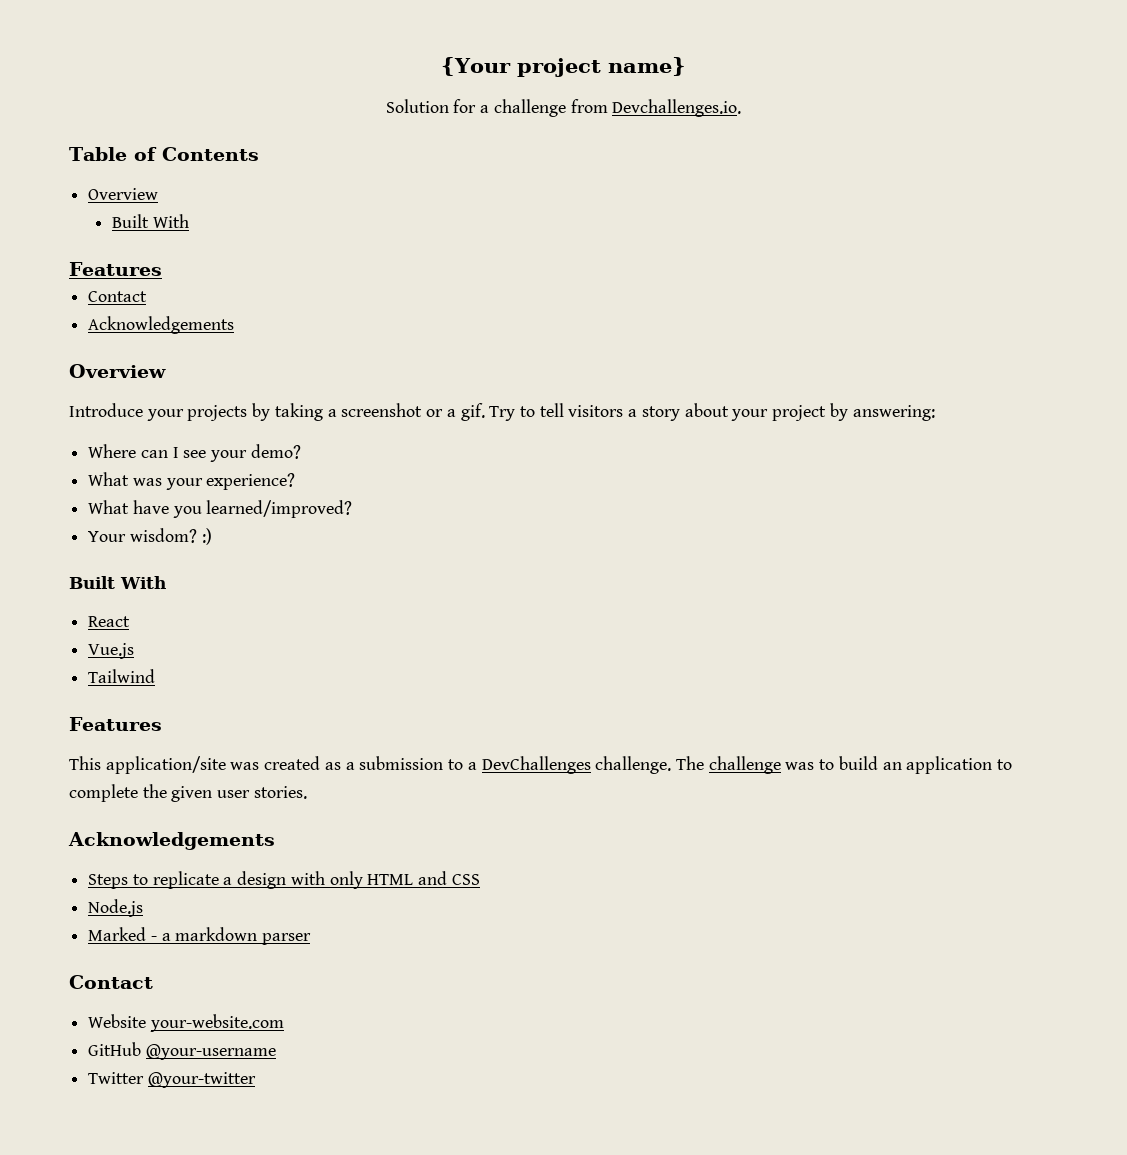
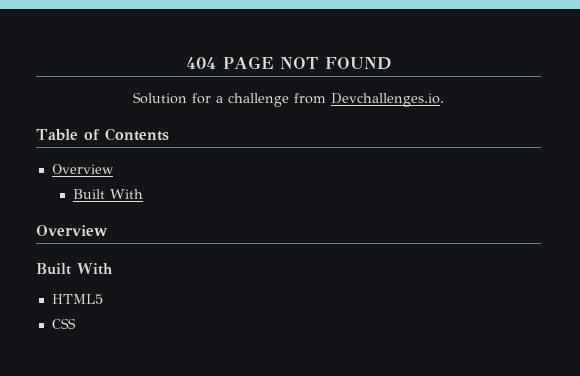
[441,57,686,77] {Your project name} -> [185,56,392,70] 404 PAGE NOT FOUND
[69,262,162,276] [88,291,148,302] [88,316,235,334] [69,364,166,378] [69,403,935,421] [88,444,301,462] [88,472,296,490] [88,500,353,518] [88,528,212,545] [69,576,166,589] [88,616,131,627] [88,643,135,659] [88,669,156,683] [69,717,162,731] [69,756,1013,774] [69,784,307,802] [68,832,275,850] [88,871,480,889] [88,899,144,917] [88,927,312,945] [69,975,153,989] [88,1014,284,1032] [88,1042,276,1060] [88,1072,256,1088] Features // Contact // Acknowledgements // Overview // Introduce your projects by taking a screenshot or a gif. Try to tell visitors a story about your project by answering: // Where can I see your demo? // What was your experience? // What have you learned/improved? // Your wisdom? :) // Built With // React // Vue.js // Tailwind // Features // This application/site was created as a submission to a DevChallenges challenge. The challenge was to build an application to complete the given user stories. // Acknowledgements // Steps to replicate a design with only HTML and CSS // Node.js // Marked - a markdown parser // Contact // Website your-website.com // GitHub @your-username // Twitter @your-twitter -> [36,225,108,236] [36,263,113,275] [51,294,103,304] [51,318,76,329] Overview // Built With // HTML5 // CSS

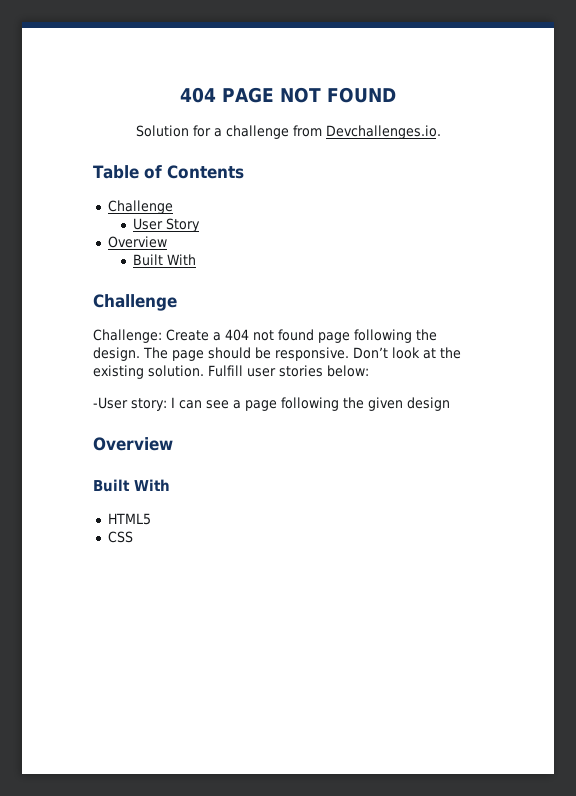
[51,164,114,174] [73,189,144,199] // Overview // Built With -> [107,200,173,214] [132,218,200,232] [107,236,167,248] [132,254,196,266] [93,294,177,311] [93,329,437,343] [93,347,461,361] [93,365,369,379] [93,397,450,411] // Challenge // User Story // Overview // Built With // Challenge // Challenge: Create a 404 not found page following the design. The page should be responsive. Don’t look at the existing solution. Fulfill user stories below: // -User story: I can see a page following the given design

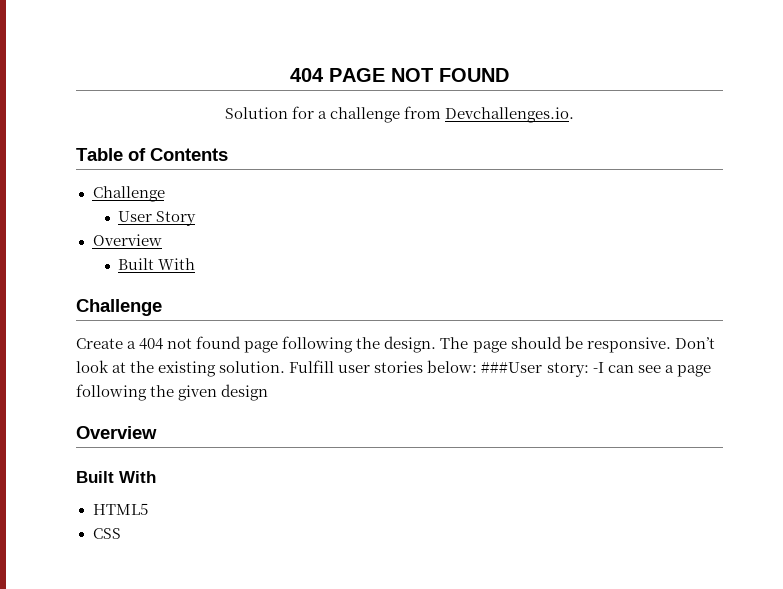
[93,329,162,343] Challenge: -> (162, 307) none
[93,397,175,411] // -User story: I -> [481,362,604,377] ###User story: -I

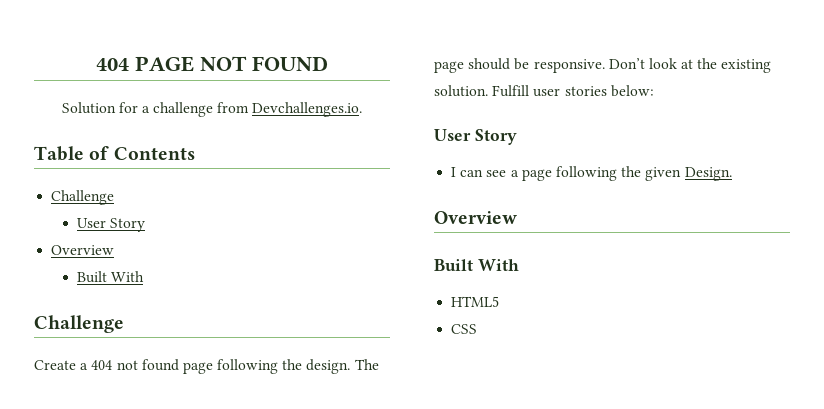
[481,362,604,377] ###User story: -I -> [434,129,517,145] [451,167,457,177] // User Story // I
[221,384,269,401] design -> [684,167,732,181] Design.

